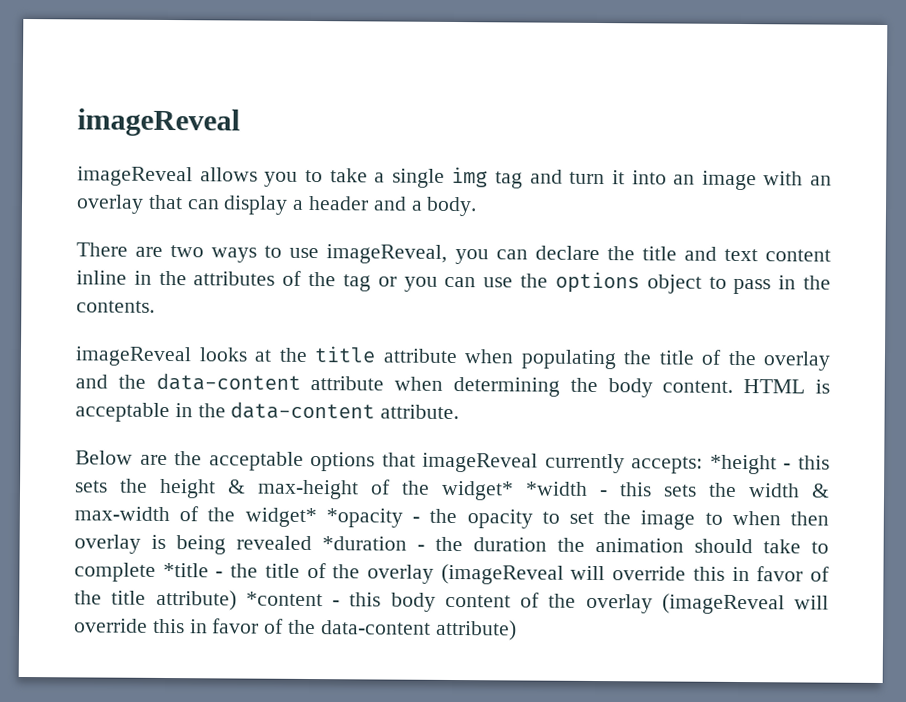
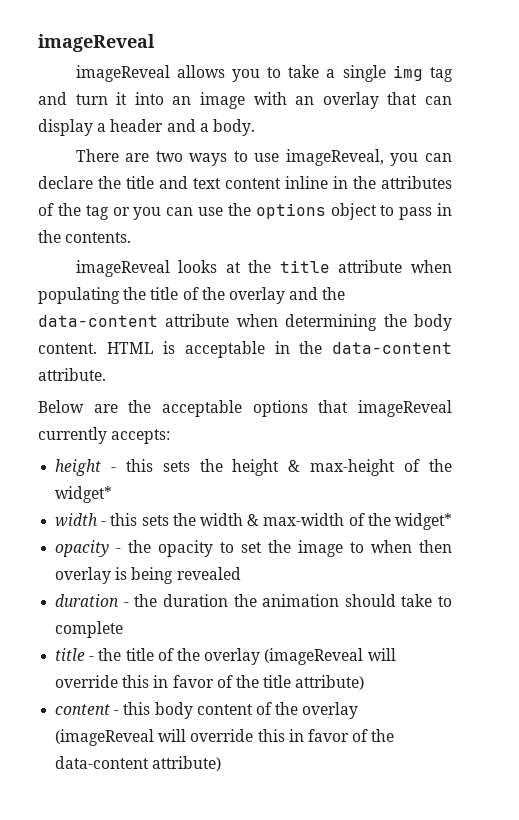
[709,454,777,475] *height -> [55,459,102,476] // height
[525,481,588,496] *width -> [55,513,99,527] // width
[325,508,403,528] *opacity -> [55,540,110,557] // opacity
[322,536,407,551] *duration -> [55,594,120,607] // duration
[162,562,209,578] *title -> [55,648,86,661] // title
[245,591,323,607] *content -> [55,704,111,715] // content

